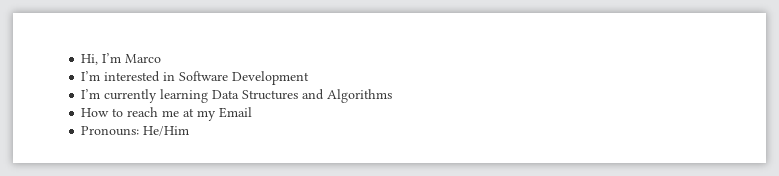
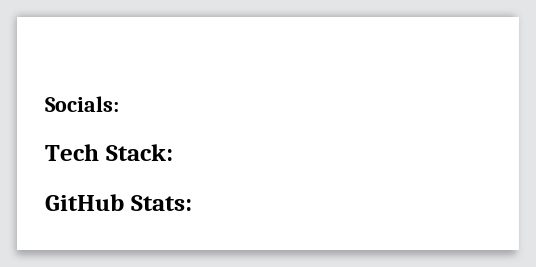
[81,53,162,65] [81,71,310,85] [81,89,393,103] [81,107,253,121] [81,126,190,136] Hi, I’m Marco // I’m interested in Software Development // I’m currently learning Data Structures and Algorithms // How to reach me at my Email // Pronouns: He/Him -> [45,96,119,112] [45,144,173,161] [45,194,192,211] Socials: // Tech Stack: // GitHub Stats:

